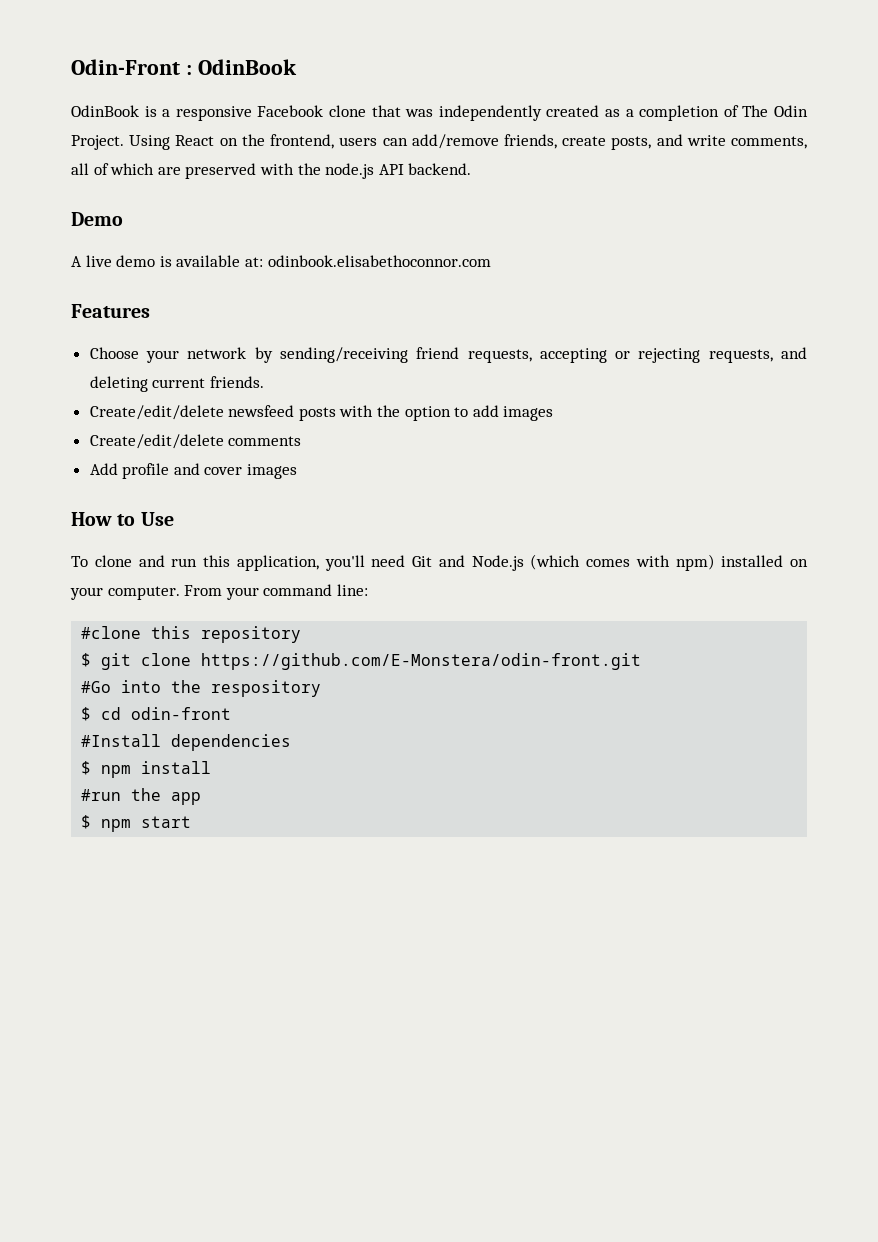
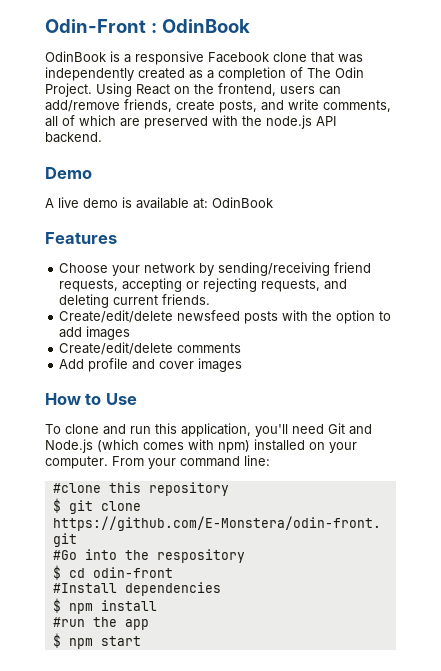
[267,255,491,267] odinbook.elisabethoconnor.com -> [212,197,273,208] OdinBook

